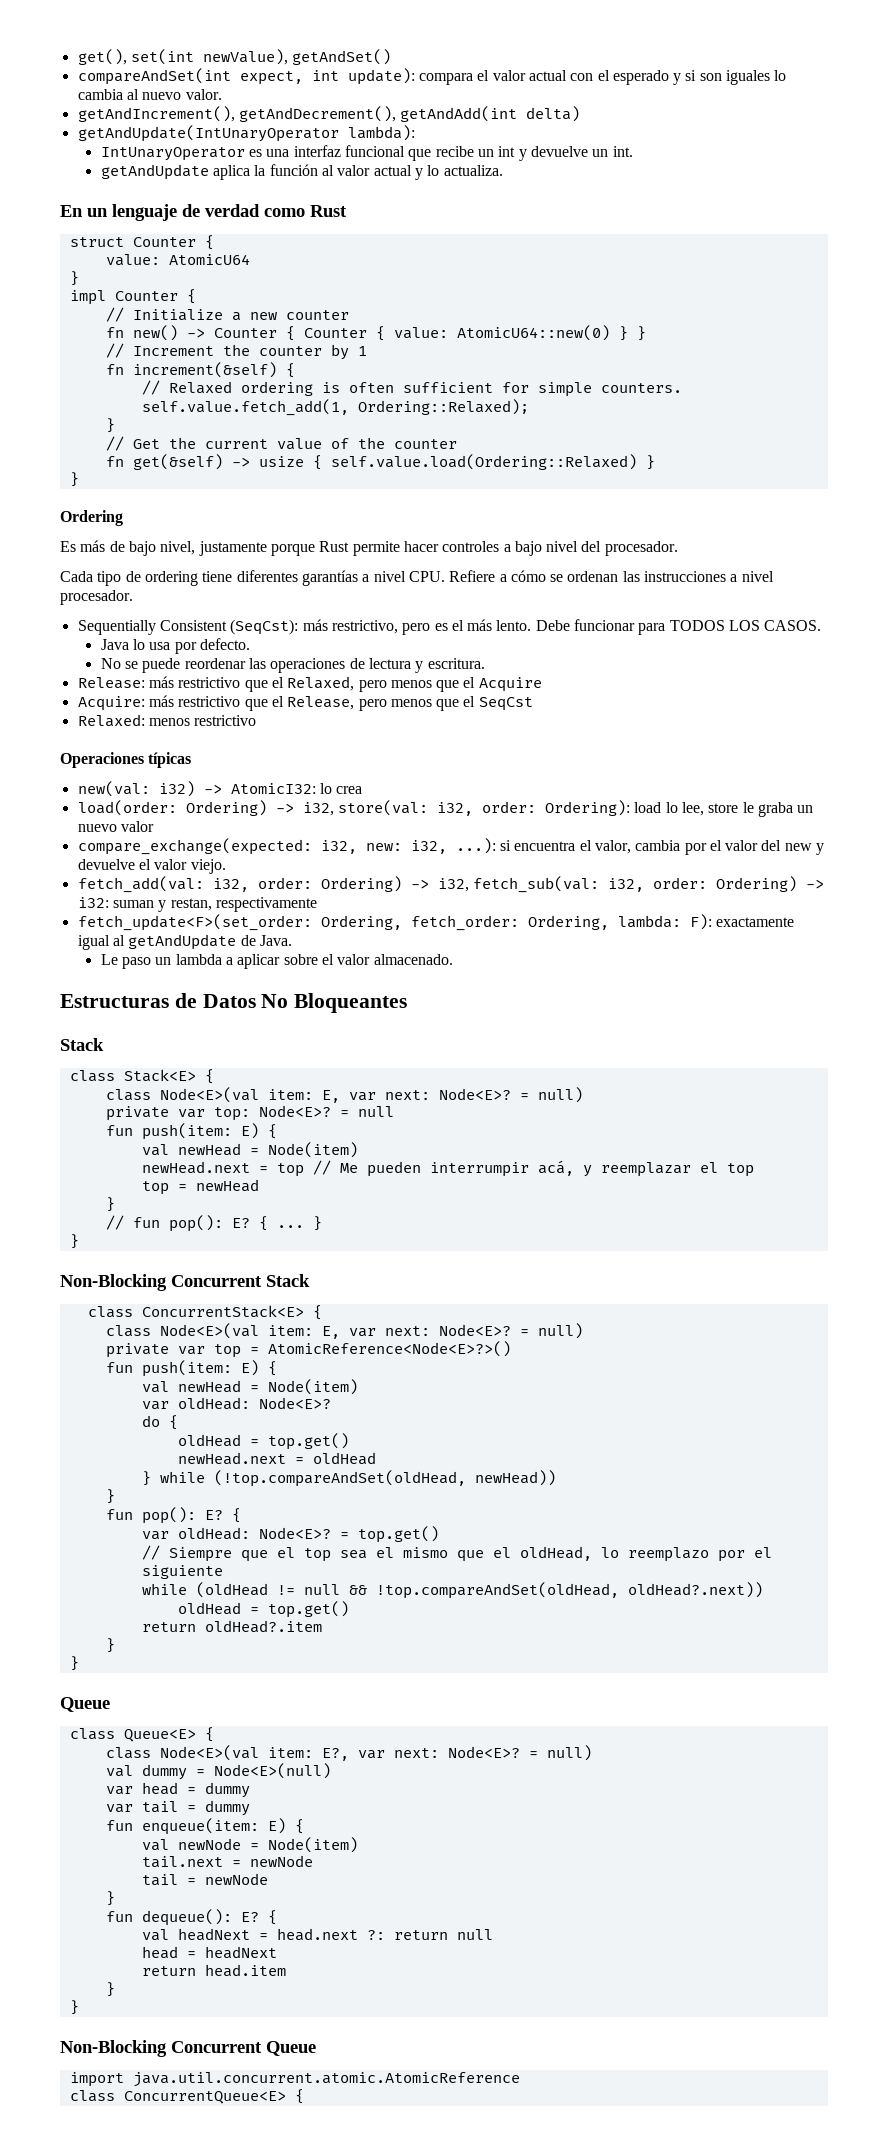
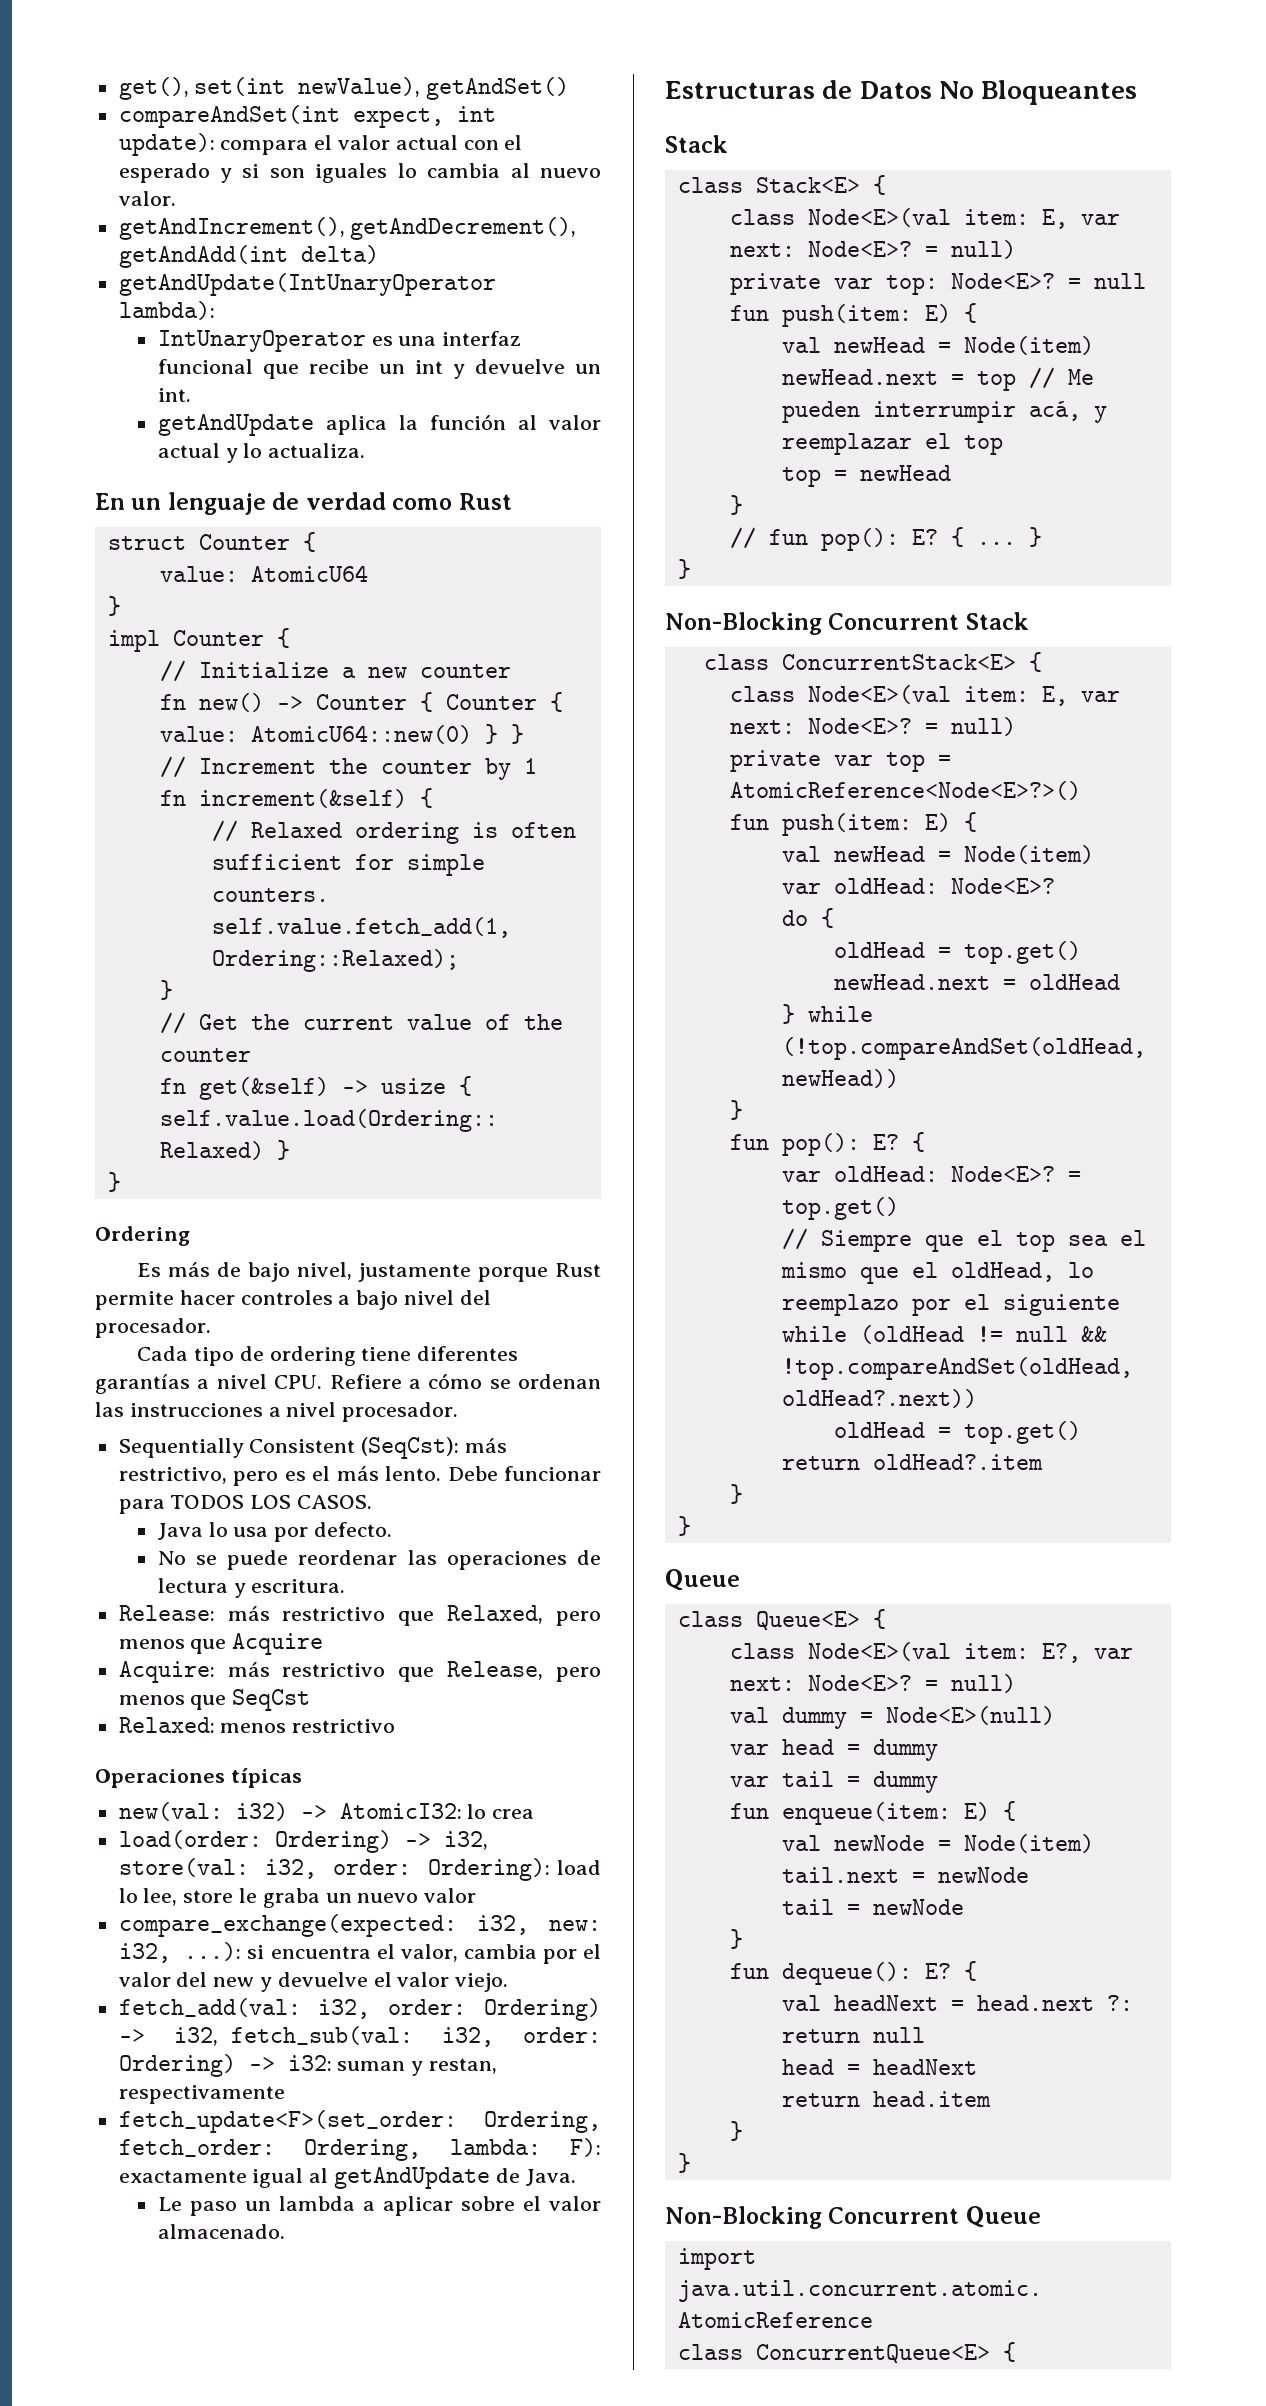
[271,677,284,688] el -> (435, 1618) none
[463,677,476,688] el -> (227, 1646) none
[271,696,284,707] el -> (435, 1674) none
[463,696,476,707] el -> (227, 1702) none

